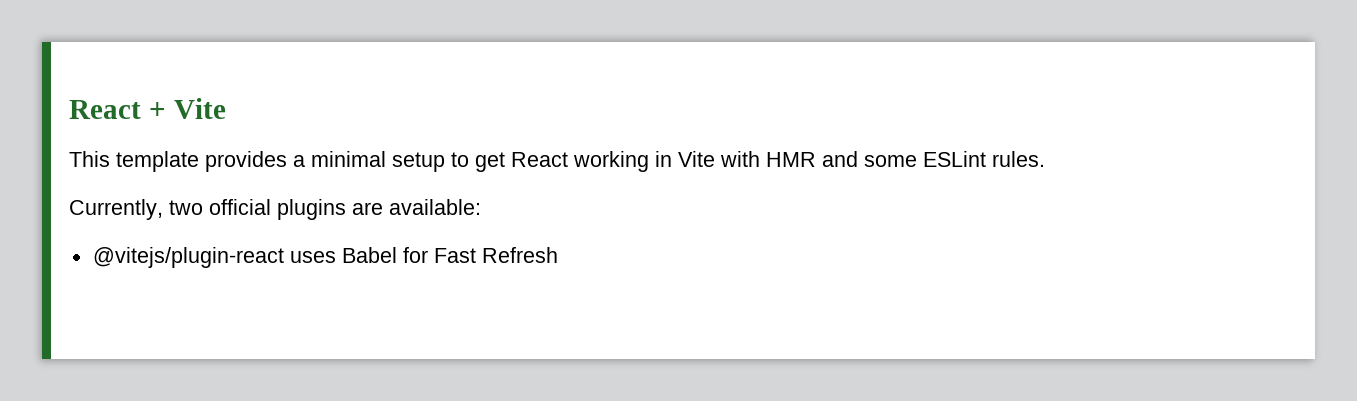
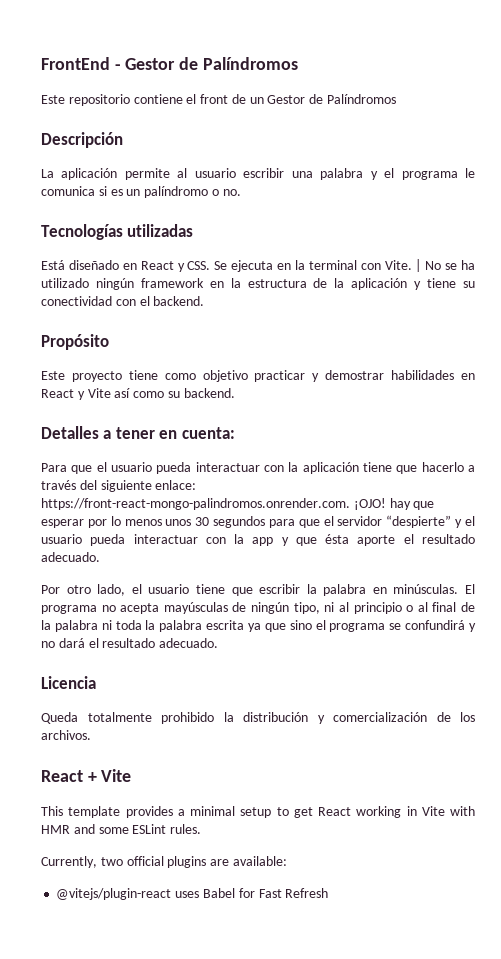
(69, 109) none -> [41,57,298,70] [41,94,397,106] [41,132,123,148] [41,168,475,180] [41,186,241,198] [41,224,194,240] [41,259,475,272] [41,278,475,290] [41,296,205,306] [41,334,109,350] [41,370,476,382] [41,388,235,400] [41,426,235,439] [41,462,475,474] [41,480,197,492] [41,498,435,510] [41,515,476,528] [41,534,475,546] [41,552,100,562] [41,584,475,596] [41,602,476,614] [41,620,476,632] [41,638,219,648] [41,676,96,689] [41,712,475,724] [41,730,91,740] FrontEnd - Gestor de Palíndromos // Este repositorio contiene el front de un Gestor de Palíndromos // Descripción // La aplicación permite al usuario escribir una palabra y el programa le comunica si es un palíndromo o no. // Tecnologías utilizadas // Está diseñado en React y CSS. Se ejecuta en la terminal con Vite. | No se ha utilizado ningún framework en la estructura de la aplicación y tiene su conectividad con el backend. // Propósito // Este proyecto tiene como objetivo practicar y demostrar habilidades en React y Vite así como su backend. // Detalles a tener en cuenta: // Para que el usuario pueda interactuar con la aplicación tiene que hacerlo a través del siguiente enlace: https://front-react-mongo-palindromos.onrender.com. ¡OJO! hay que esperar por lo menos unos 30 segundos para que el servidor “despierte” y el usuario pueda interactuar con la app y que ésta aporte el resultado adecuado. // Por otro lado, el usuario tiene que escribir la palabra en minúsculas. El programa no acepta mayúsculas de ningún tipo, ni al principio o al final de la palabra ni toda la palabra escrita ya que sino el programa se confundirá y no dará el resultado adecuado. // Licencia // Queda totalmente prohibido la distribución y comercialización de los archivos. //

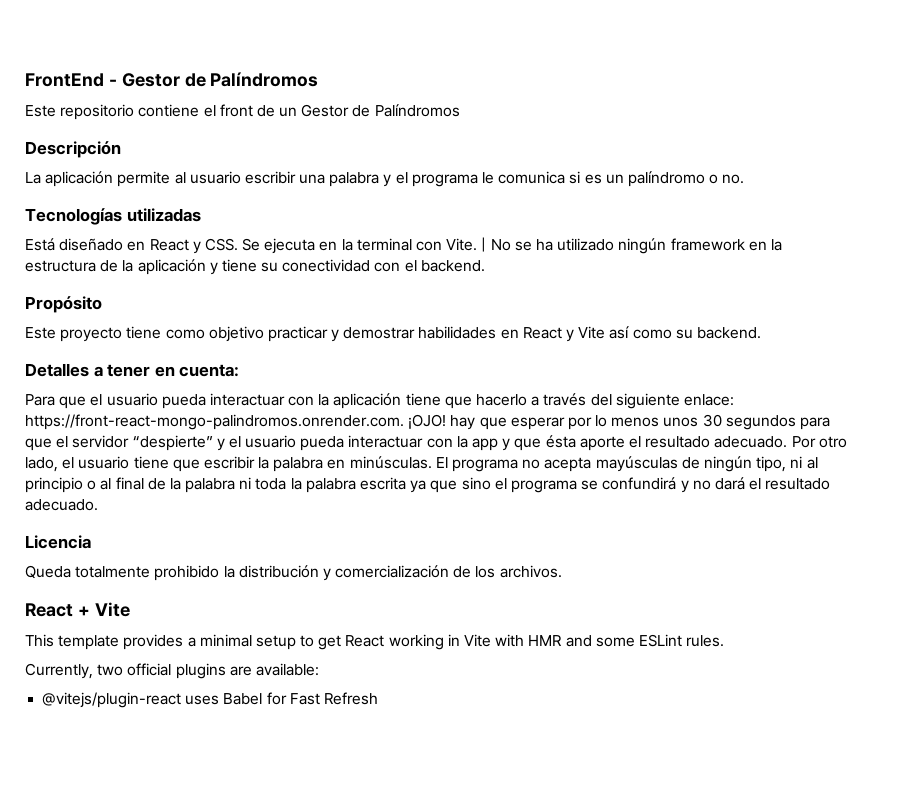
(100, 557) // -> (788, 442) none

